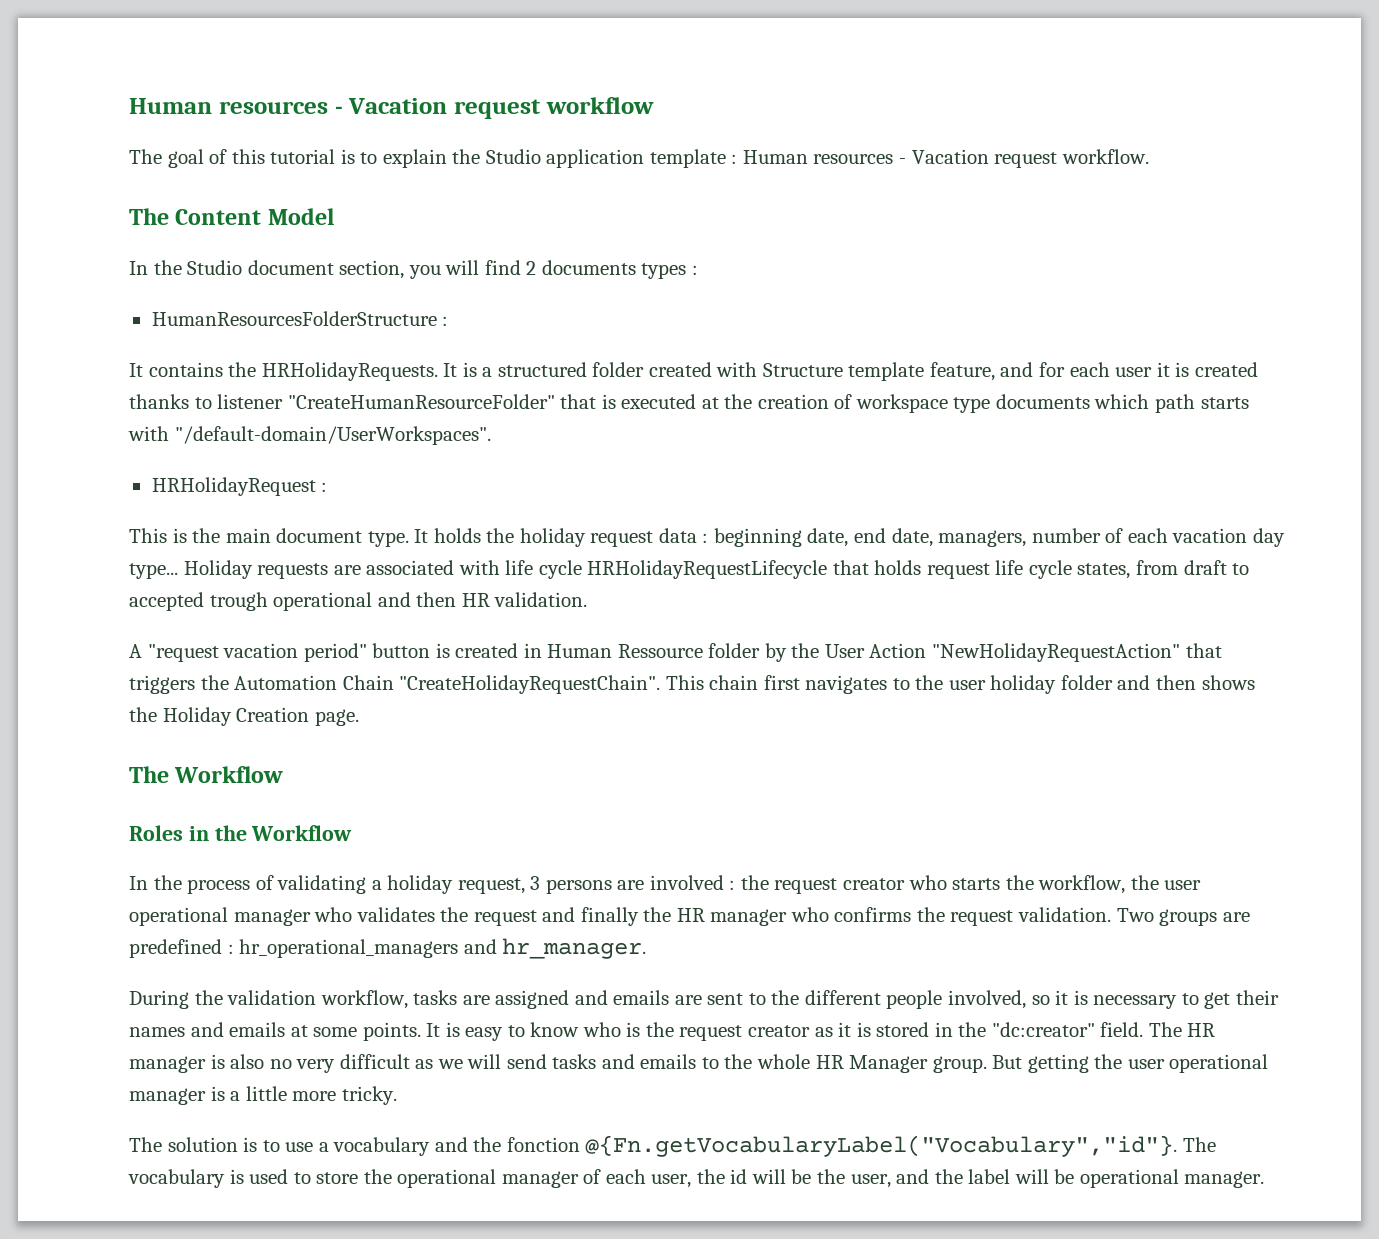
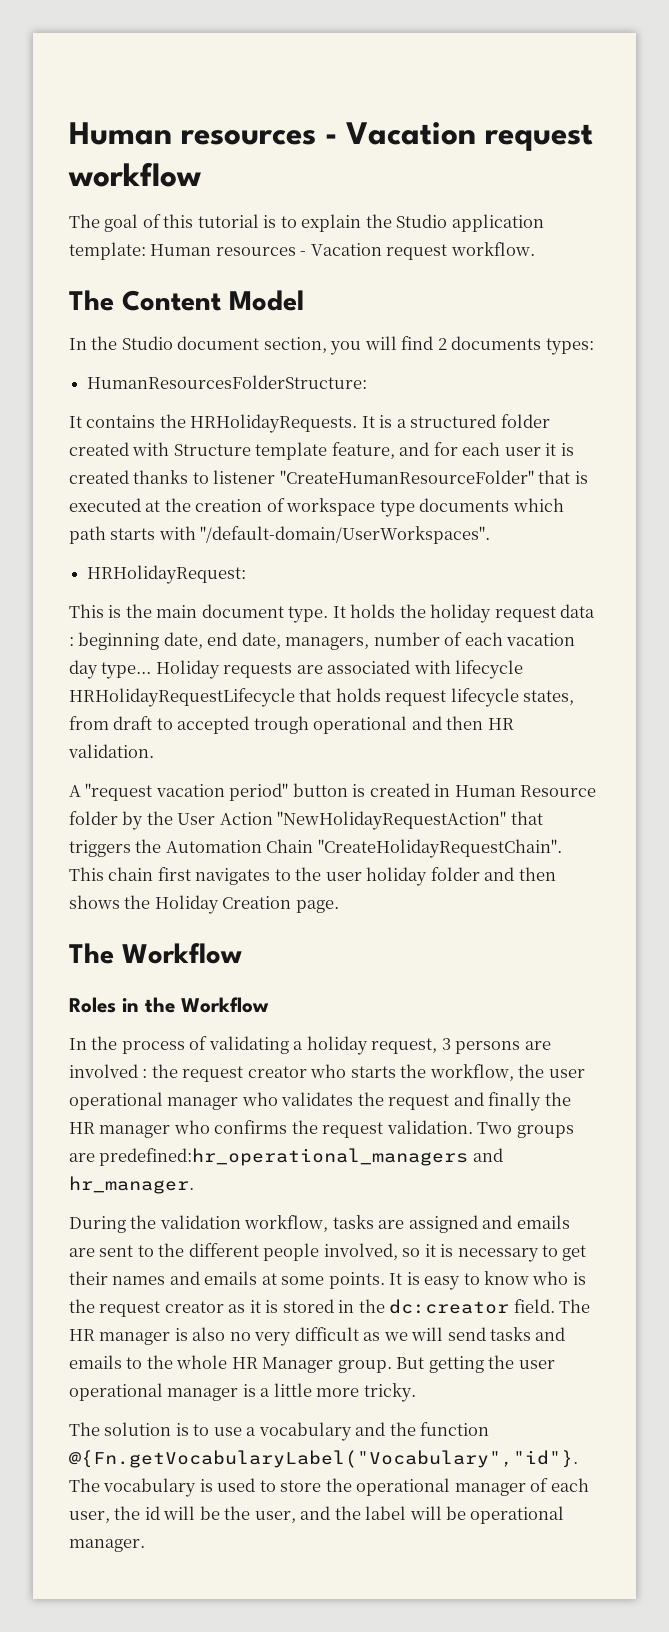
[649,149,738,168] template : -> [69,242,146,260] template:
[641,263,698,279] [151,311,449,326] types : // HumanResourcesFolderStructure : -> [545,338,594,355] [87,375,368,389] types: // HumanResourcesFolderStructure:
[151,477,328,496] HRHolidayRequest : -> [87,565,247,584] HRHolidayRequest:
[505,560,582,579] life cycle -> [455,660,524,679] lifecycle
[995,560,1072,579] life cycle -> [450,688,519,707] lifecycle
[617,644,703,658] Ressource -> [520,785,597,797] Resource
[129,939,459,958] predefined : hr_operational_managers -> [99,1148,469,1166] predefined:hr_operational_managers
[991,1022,1095,1037] "dc:creator" -> [389,1299,510,1314] dc:creator
[506,1137,580,1152] fonction -> [420,1422,490,1436] function

